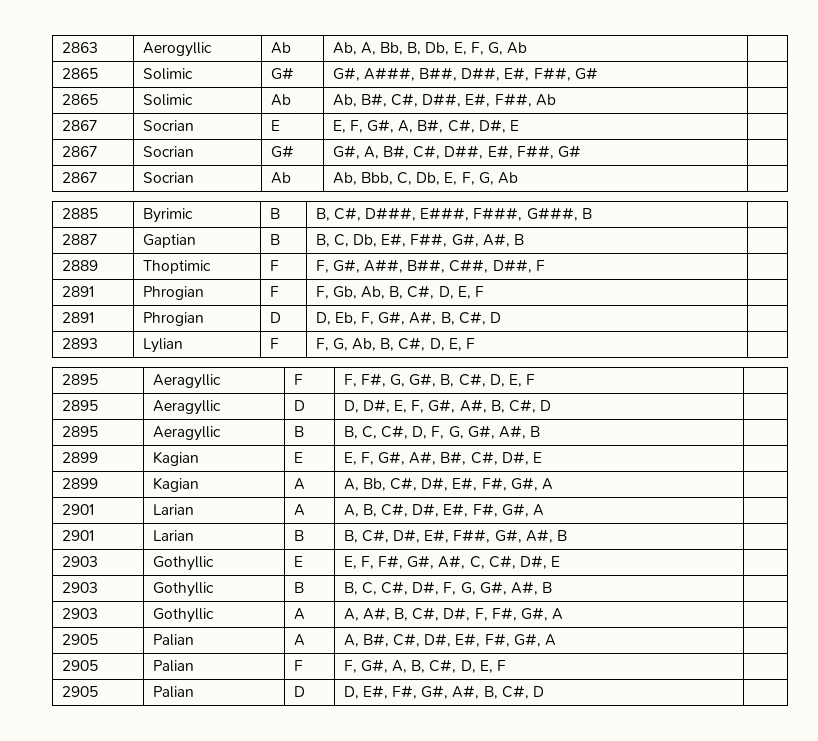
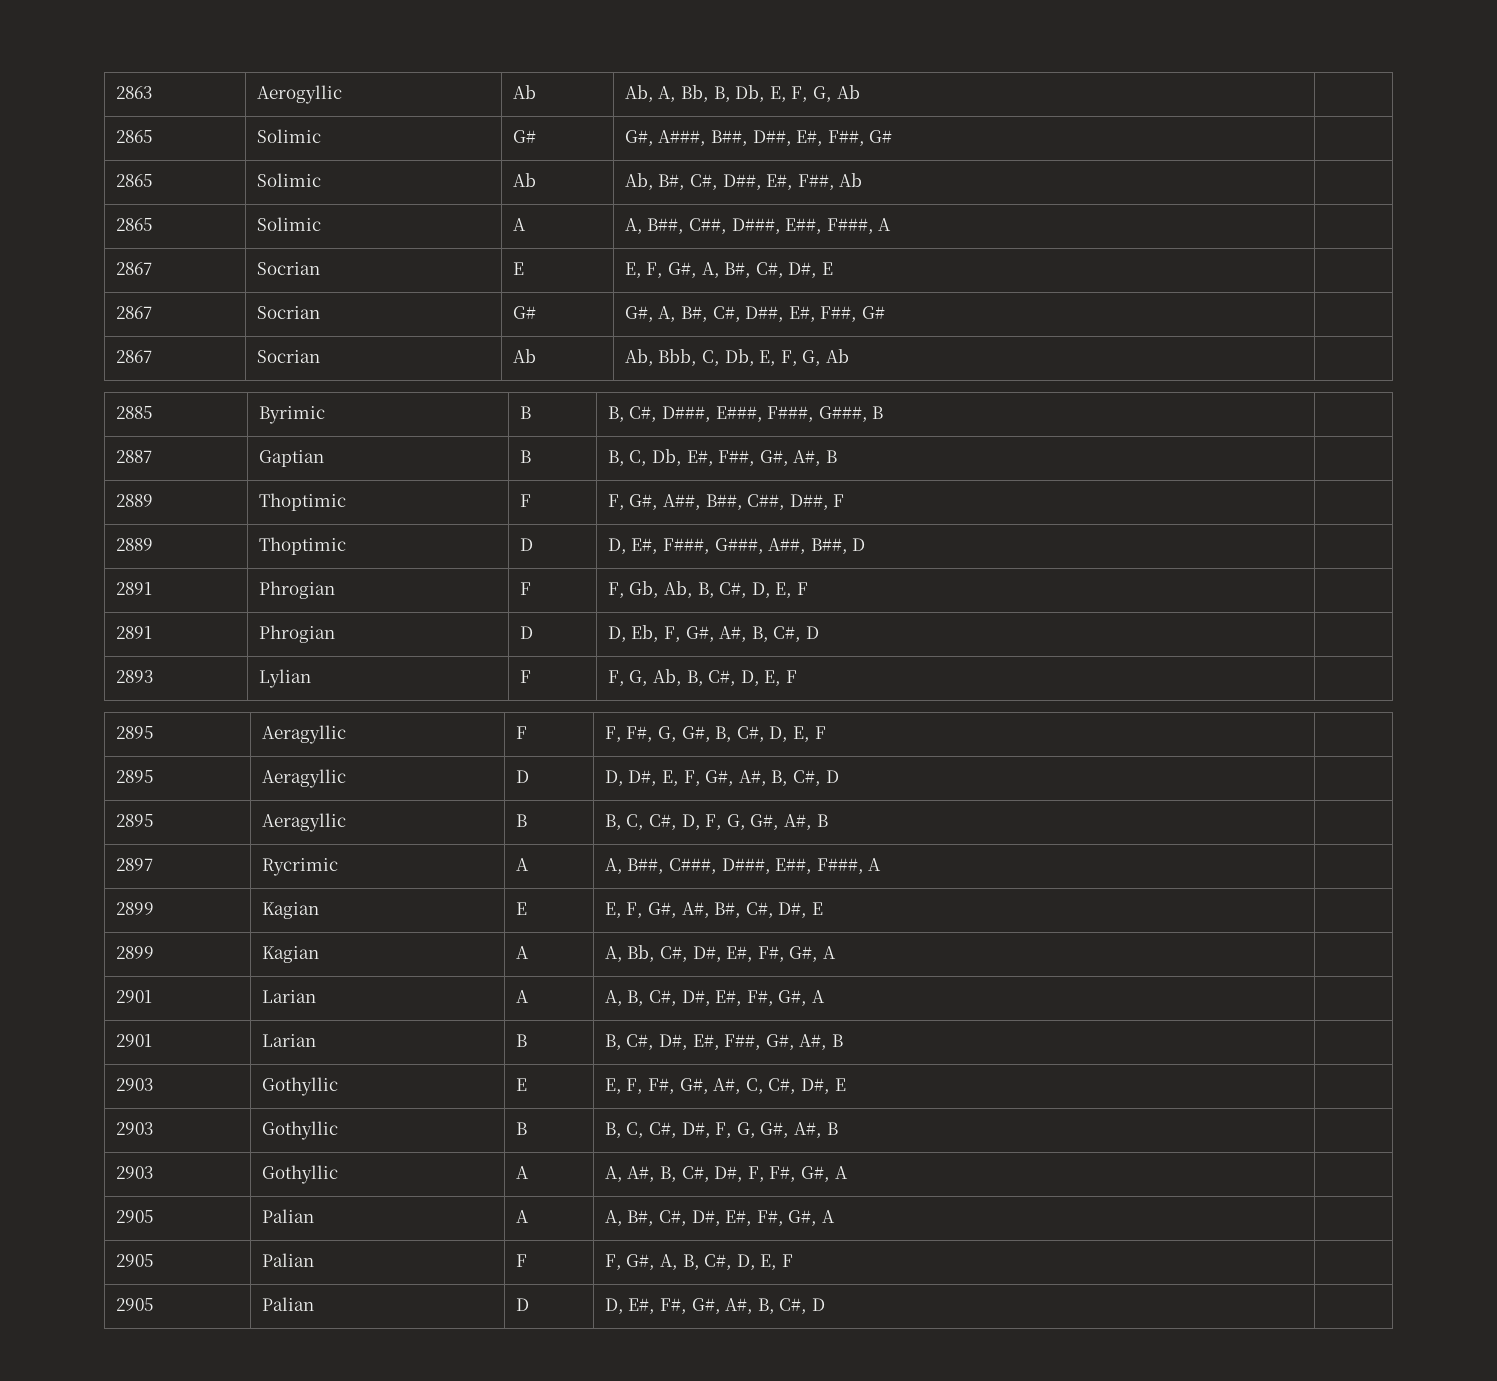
(556, 100) none -> [115,218,152,231] [256,217,321,231] [512,218,526,231] [624,218,892,234] // 2865 | Solimic | A | A, B##, C##, D###, E##, F###, A |
(545, 265) none -> [115,538,153,551] [258,537,346,555] [519,538,533,551] [607,538,866,554] // 2889 | Thoptimic | D | D, E#, F###, G###, A##, B##, D |
(541, 431) none -> [115,858,153,871] [261,858,338,876] [515,858,529,871] [604,858,882,874] // 2897 | Rycrimic | A | A, B##, C###, D###, E##, F###, A |

